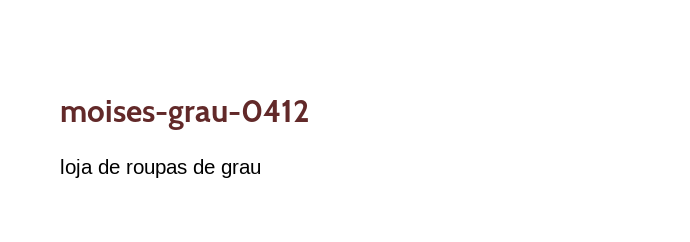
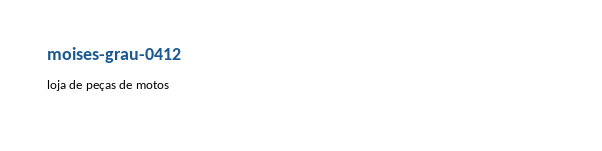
[126,159,261,178] roupas de grau -> [85,80,169,91] peças de motos

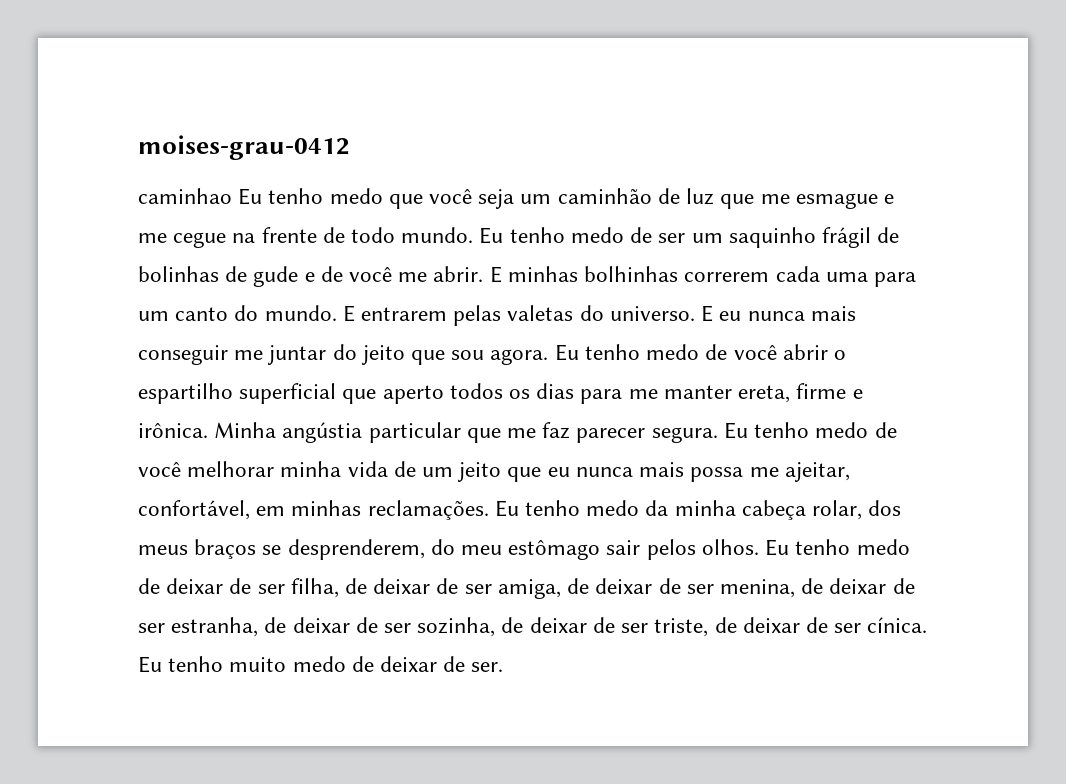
[47,80,169,91] loja de peças de motos -> [138,188,894,209] [138,227,900,248] [138,266,916,287] [138,305,856,326] [138,344,846,365] [138,383,863,404] [138,422,897,443] [138,461,850,482] [138,500,902,520] [138,539,910,560] [138,578,915,599] [138,617,928,637] [138,656,504,673] caminhao Eu tenho medo que você seja um caminhão de luz que me esmague e me cegue na frente de todo mundo. Eu tenho medo de ser um saquinho frágil de bolinhas de gude e de você me abrir. E minhas bolhinhas correrem cada uma para um canto do mundo. E entrarem pelas valetas do universo. E eu nunca mais conseguir me juntar do jeito que sou agora. Eu tenho medo de você abrir o espartilho superficial que aperto todos os dias para me manter ereta, firme e irônica. Minha angústia particular que me faz parecer segura. Eu tenho medo de você melhorar minha vida de um jeito que eu nunca mais possa me ajeitar, confortável, em minhas reclamações. Eu tenho medo da minha cabeça rolar, dos meus braços se desprenderem, do meu estômago sair pelos olhos. Eu tenho medo de deixar de ser filha, de deixar de ser amiga, de deixar de ser menina, de deixar de ser estranha, de deixar de ser sozinha, de deixar de ser triste, de deixar de ser cínica. Eu tenho muito medo de deixar de ser.

